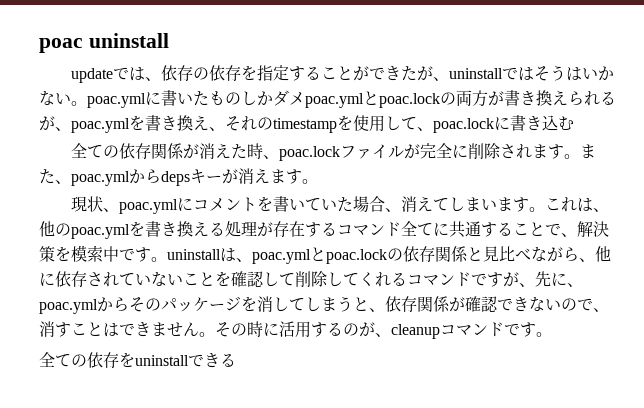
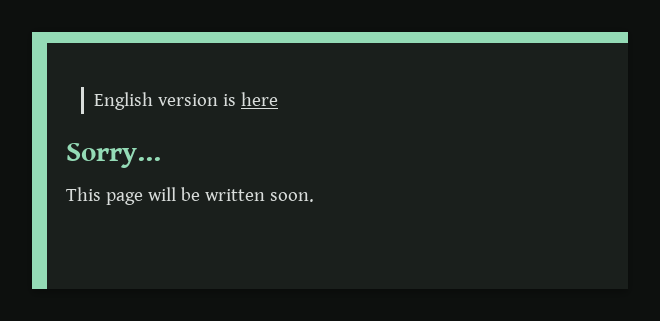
[39,33,169,53] [71,65,615,83] [39,90,616,108] [39,115,574,133] [71,143,597,161] [39,168,318,186] [71,196,610,214] [39,221,609,239] [39,245,611,264] [39,271,583,287] [39,296,609,314] [39,321,552,339] [39,352,236,368] poac uninstall // updateでは、依存の依存を指定することができたが、uninstallではそうはいかない。poac.ymlに書いたものしかダメpoac.ymlとpoac.lockの両方が書き換えられるが、poac.ymlを書き換え、それのtimestampを使用して、poac.lockに書き込む // 全ての依存関係が消えた時、poac.lockファイルが完全に削除されます。また、poac.ymlからdepsキーが消えます。 // 現状、poac.ymlにコメントを書いていた場合、消えてしまいます。これは、他のpoac.ymlを書き換える処理が存在するコマンド全てに共通することで、解決策を模索中です。uninstallは、poac.ymlとpoac.lockの依存関係と見比べながら、他に依存されていないことを確認して削除してくれるコマンドですが、先に、poac.ymlからそのパッケージを消してしまうと、依存関係が確認できないので、消すことはできません。その時に活用するのが、cleanupコマンドです。 // 全ての依存をuninstallできる -> [94,92,279,110] [66,143,161,168] [66,187,314,205] English version is here // Sorry... // This page will be written soon.

